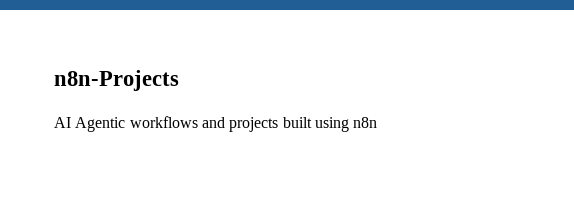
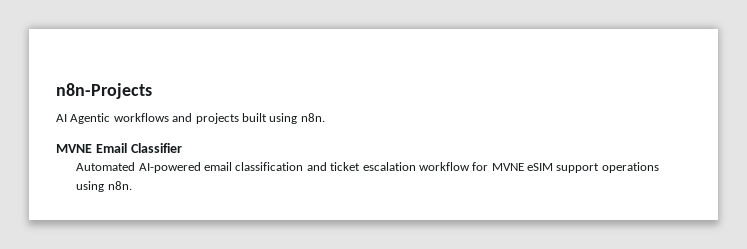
[353,117,378,128] n8n -> [300,113,325,122] [56,143,182,153] [76,162,659,173] [76,181,132,192] n8n. // MVNE Email Classifier // Automated AI-powered email classification and ticket escalation workflow for MVNE eSIM support operations using n8n.

